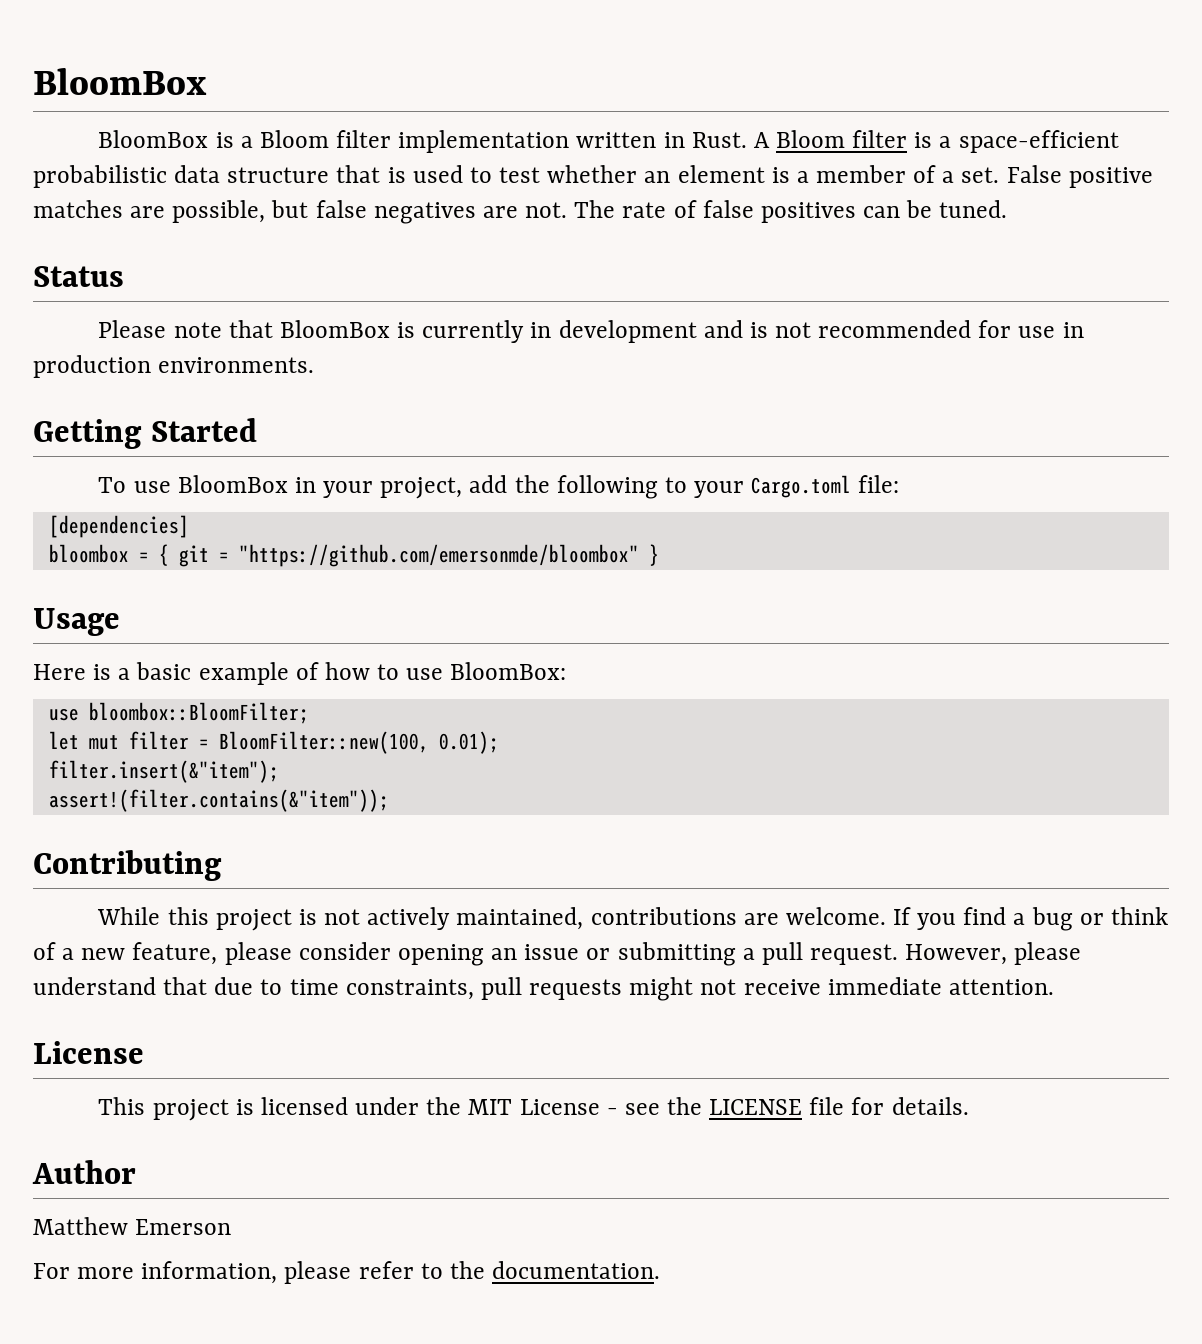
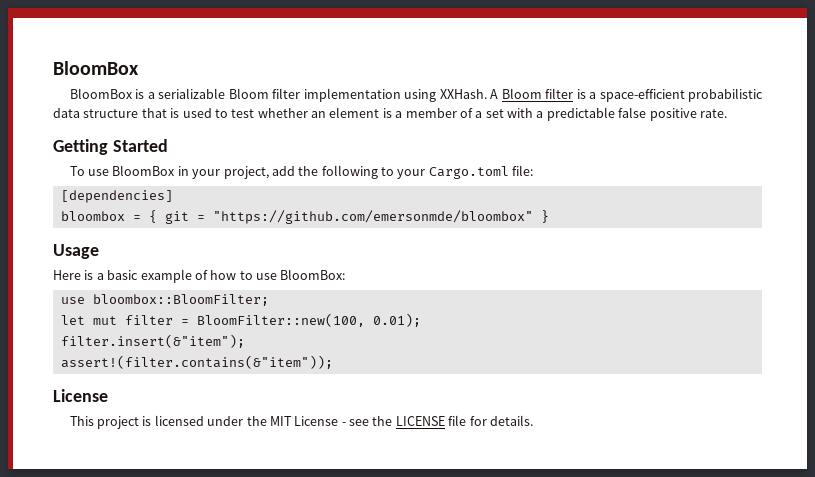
(253, 142) none -> [158,88,226,99] serializable
[576,132,747,148] written in Rust. -> [404,89,487,102] using XXHash.
[961,165,1153,188] [33,200,1008,224] [33,266,124,287] [98,320,1084,343] [33,355,315,378] set. False positive matches are possible, but false negatives are not. The rate of false positives can be tuned. // Status // Please note that BloomBox is currently in development and is not recommended for use in production environments. -> [485,107,727,121] set with a predictable false positive rate.
[33,850,222,881] [97,907,1168,931] [33,942,1082,966] [33,977,1054,1001] // Contributing // While this project is not actively maintained, contributions are welcome. If you find a bug or think of a new feature, please consider opening an issue or submitting a pull request. However, please understand that due to time constraints, pull requests might not receive immediate attention. -> (333, 362) none
[32,1160,136,1184] [33,1217,232,1235] [33,1261,661,1284] // Author // Matthew Emerson // For more information, please refer to the documentation. -> (533, 420) none

